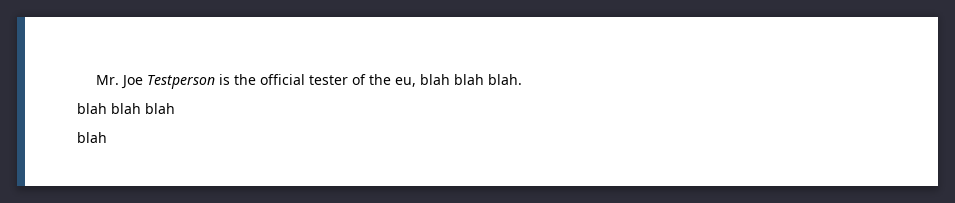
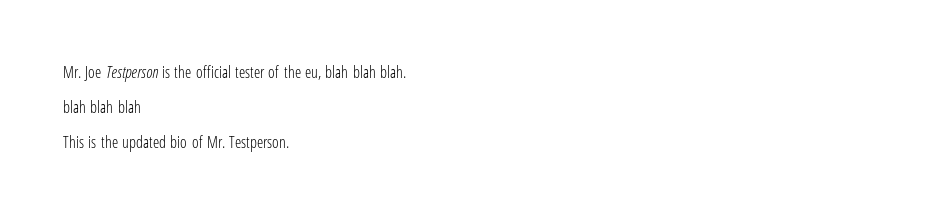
[77,132,107,143] blah -> [63,135,290,152] This is the updated bio of Mr. Testperson.

